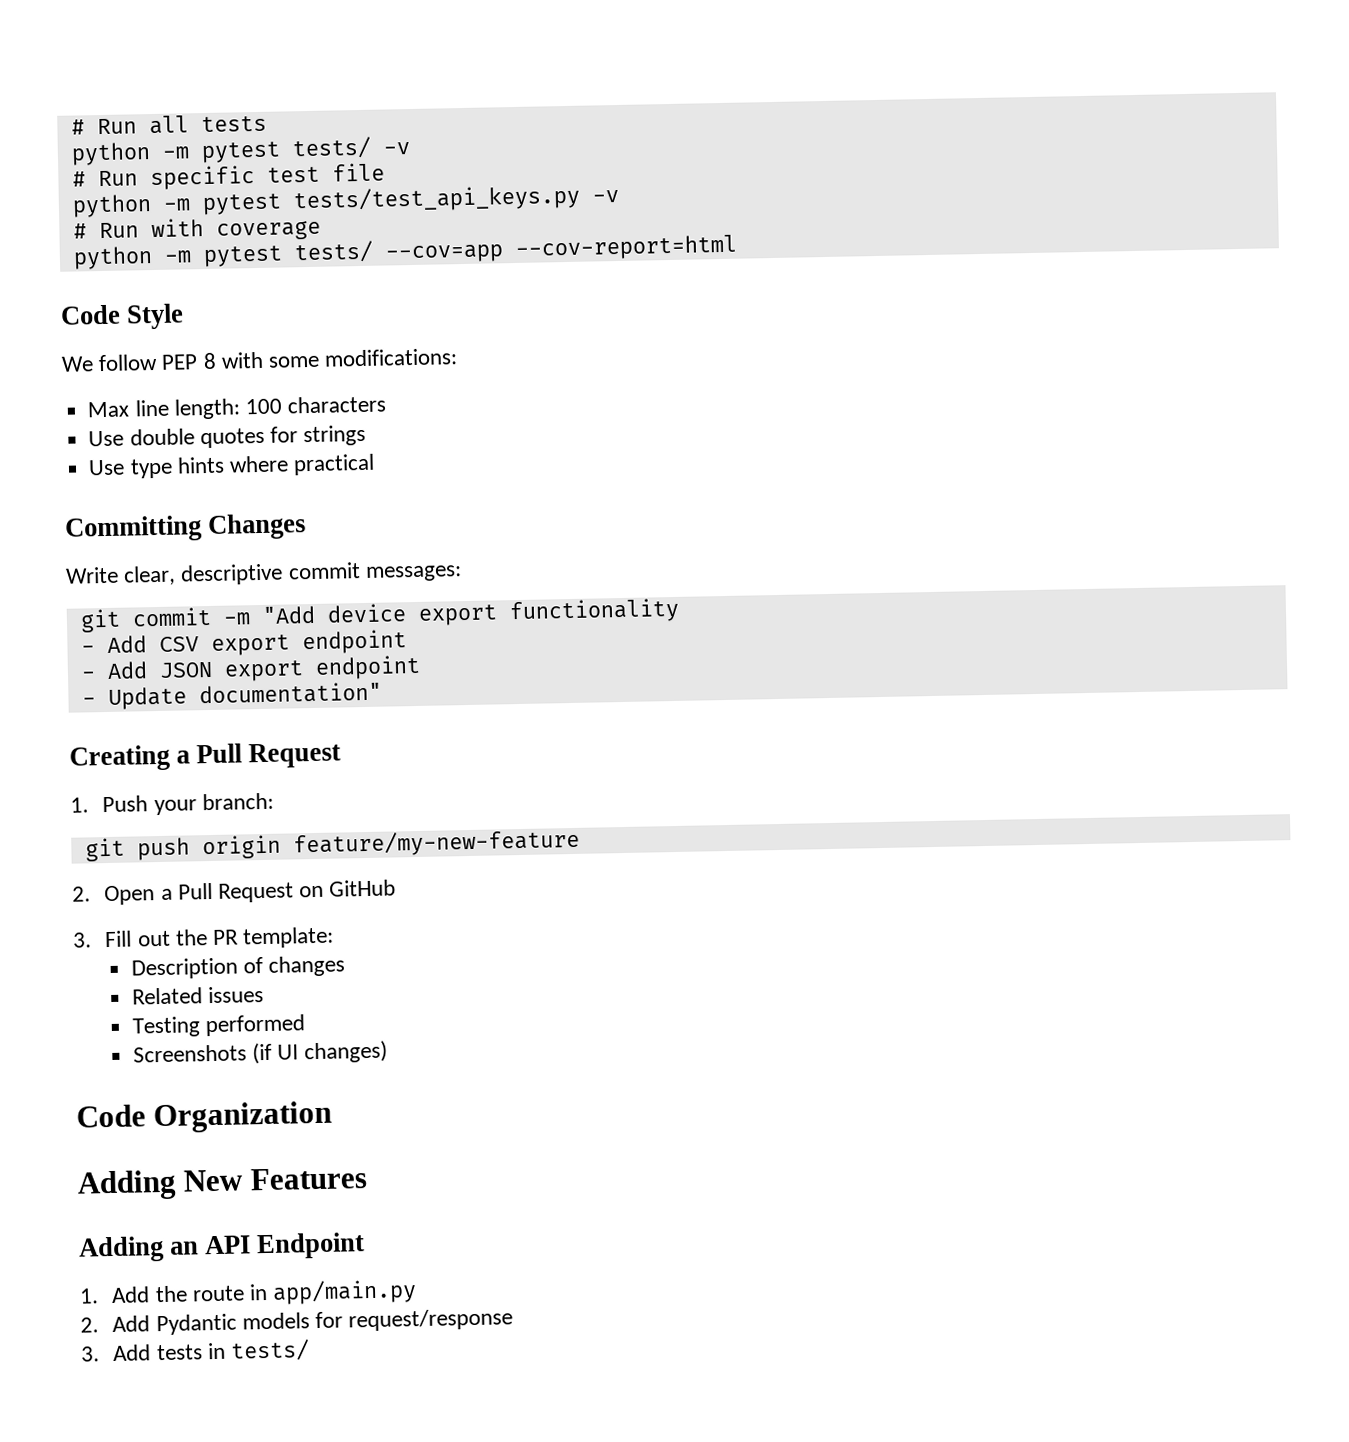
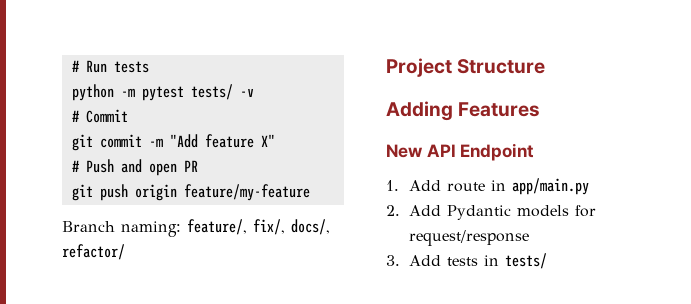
[70,115,189,135] # Run all -> [71,60,107,73] # Run
[97,162,385,191] [71,184,619,218] [72,218,321,241] [72,234,738,270] [60,303,185,330] [61,348,459,372] [87,395,387,420] [88,424,367,449] [88,453,376,479] [64,513,307,543] [65,562,462,586] [79,597,680,633] [80,629,407,656] [80,654,421,682] [81,681,382,710] [69,742,342,772] [70,792,274,816] [84,828,580,862] [72,879,397,906] [72,926,335,949] [130,955,346,980] [131,986,264,1005] [131,1014,305,1038] [132,1040,389,1065] [76,1100,333,1134] [77,1169,245,1201] Run specific test file // python -m pytest tests/test_api_keys.py -v // # Run with coverage // python -m pytest tests/ --cov=app --cov-report=html // Code Style // We follow PEP 8 with some modifications: // Max line length: 100 characters // Use double quotes for strings // Use type hints where practical // Committing Changes // Write clear, descriptive commit messages: // git commit -m "Add device export functionality // - Add CSV export endpoint // - Add JSON export endpoint // - Update documentation" // Creating a Pull Request // 1. Push your branch: // git push origin feature/my-new-feature // 2. Open a Pull Request on GitHub // 3. Fill out the PR template: // Description of changes // Related issues // Testing performed // Screenshots (if UI changes) // Code Organization // Adding New -> [85,109,128,123] [71,134,275,151] [71,159,198,176] [71,184,310,201] [62,219,330,237] [62,244,125,260] [386,58,546,77] [386,101,453,121] Commit // git commit -m "Add feature X" // # Push and open PR // git push origin feature/my-feature // Branch naming: feature/, fix/, docs/, refactor/ // Project Structure // Adding
[78,1236,200,1263] Adding an -> [386,144,423,158] New
[154,1285,188,1303] the -> (441, 185) none

